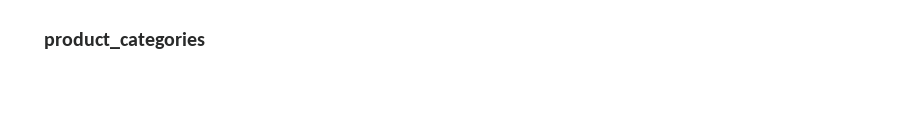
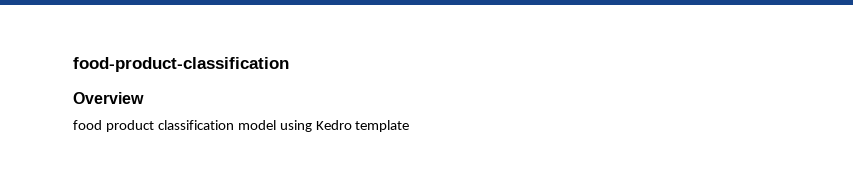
[44,32,205,49] product_categories -> [73,57,289,72] [73,92,144,104] [73,120,410,132] food-product-classification // Overview // food product classification model using Kedro template

